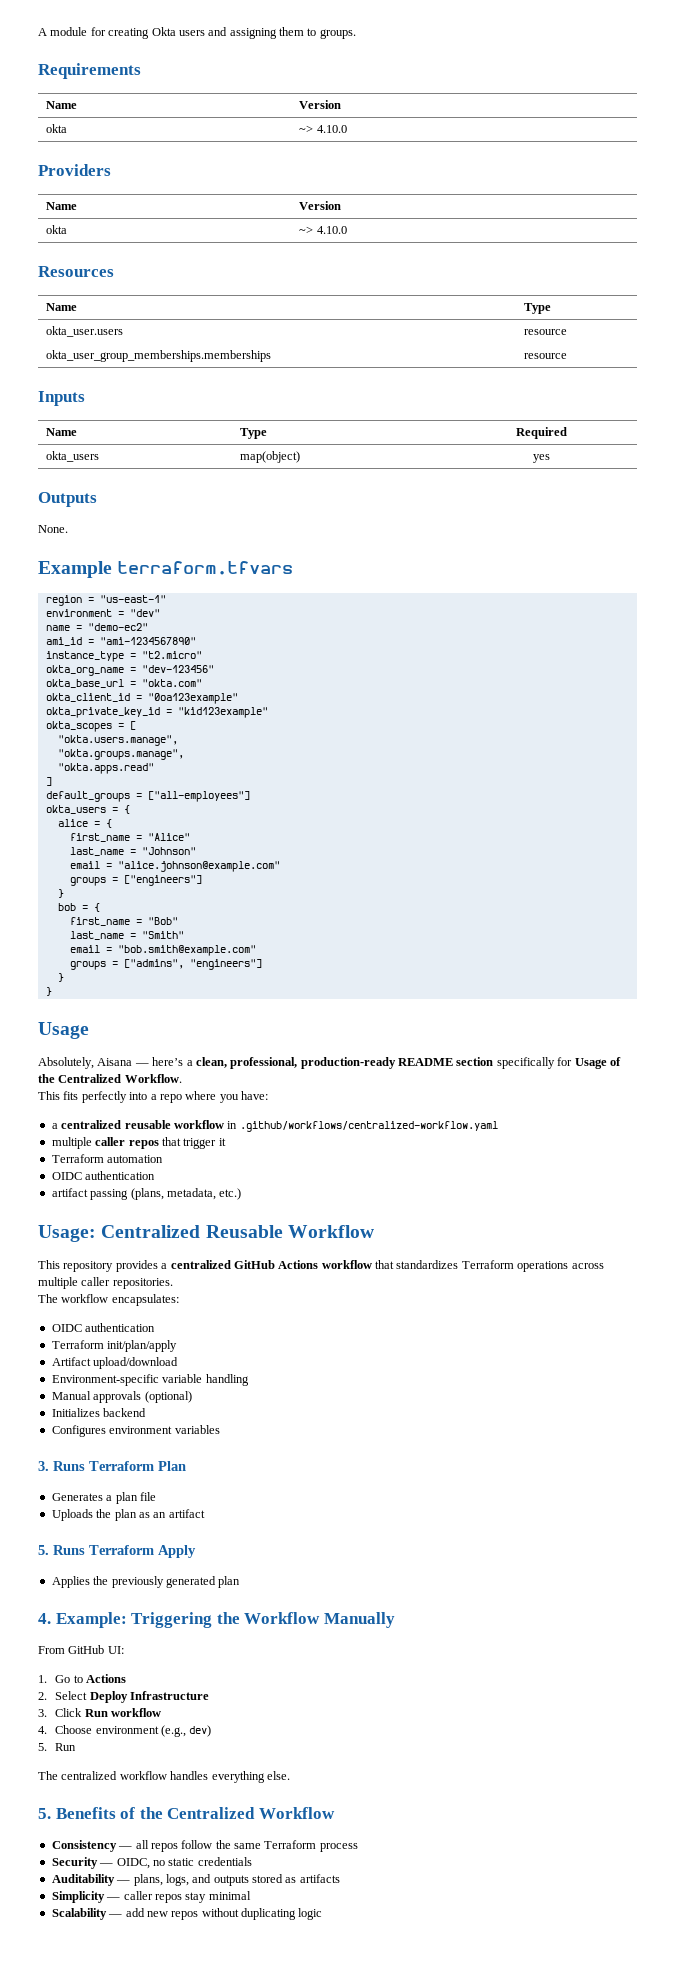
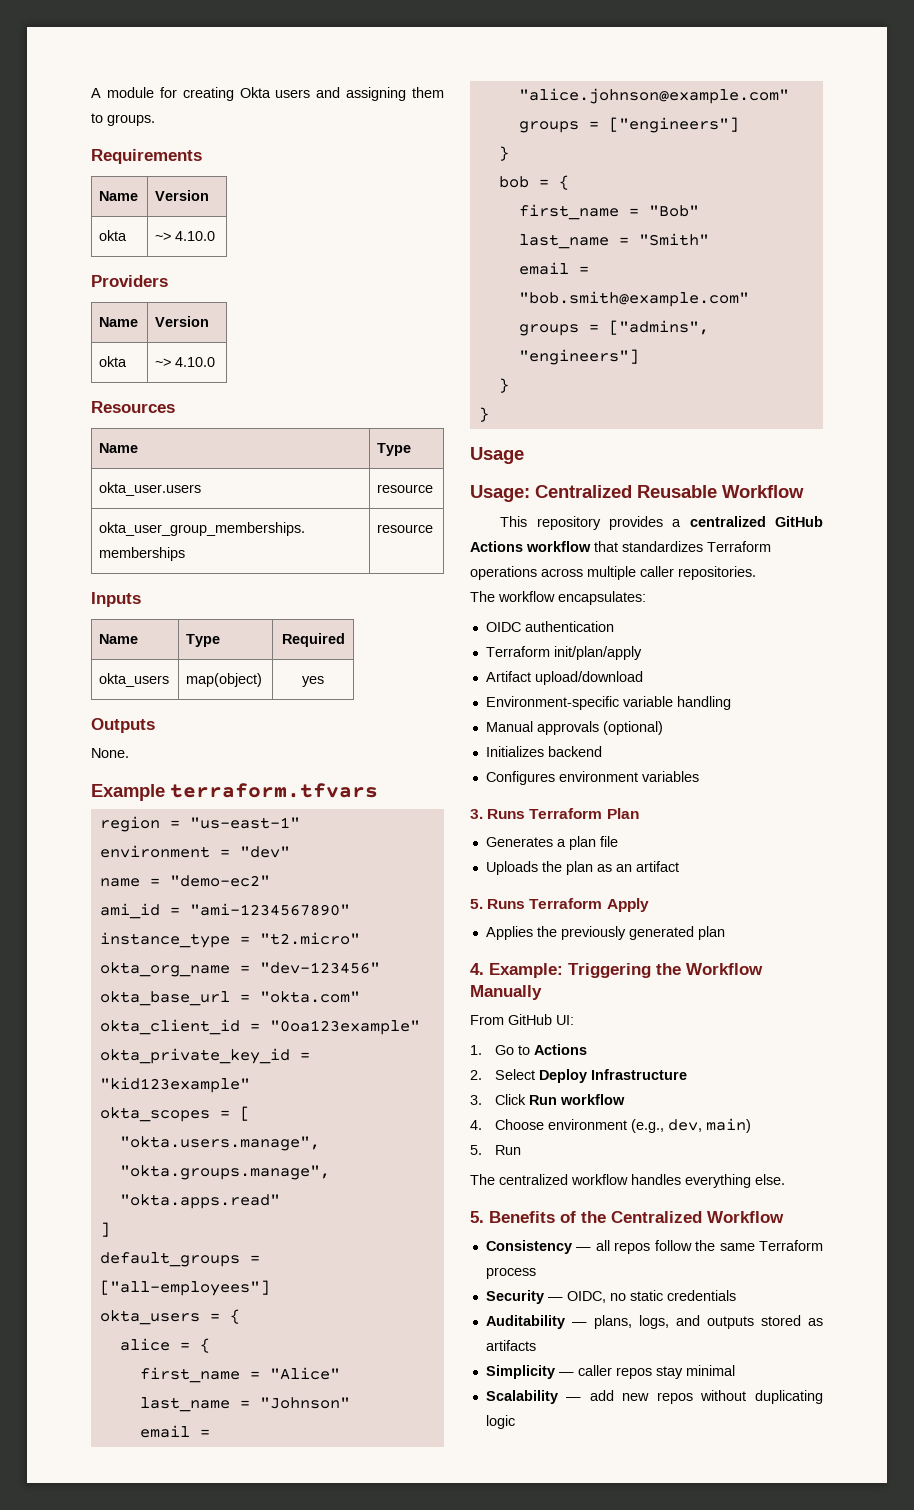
[38,1057,621,1069] [38,1074,182,1083] [38,1091,268,1103] [51,1120,498,1132] [51,1137,226,1149] [51,1154,164,1163] [51,1171,156,1180] [51,1188,242,1200] // Absolutely, Aisana — here’s a clean, professional, production‑ready README section specifically for Usage of the Centralized Workflow. // This fits perfectly into a repo where you have: // a centralized reusable workflow in .github/workflows/centralized-workflow.yaml // multiple caller repos that trigger it // Terraform automation // OIDC authentication // artifact passing (plans, metadata, etc.) -> (524, 455) none
[189,1725,212,1737] dev) -> [668,1118,752,1133] dev, main)

